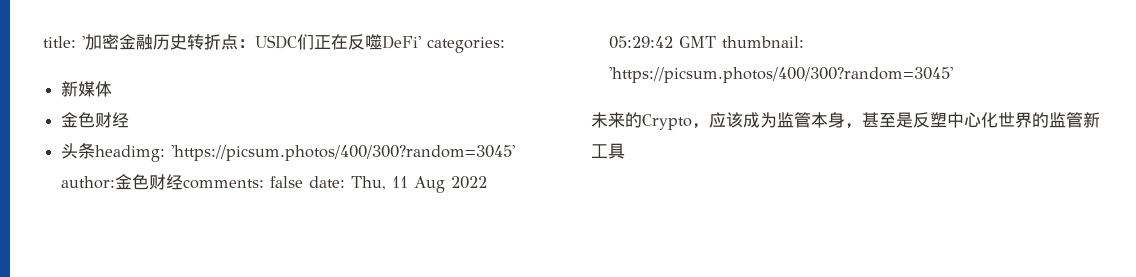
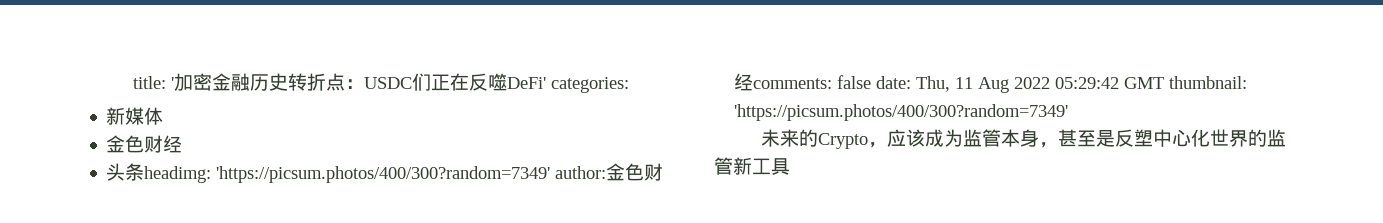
[171,145,516,161] 'https://picsum.photos/400/300?random=3045' -> [216,166,551,183] 'https://picsum.photos/400/300?random=7349'
[609,67,954,83] 'https://picsum.photos/400/300?random=3045' -> [734,104,1069,121] 'https://picsum.photos/400/300?random=7349'

